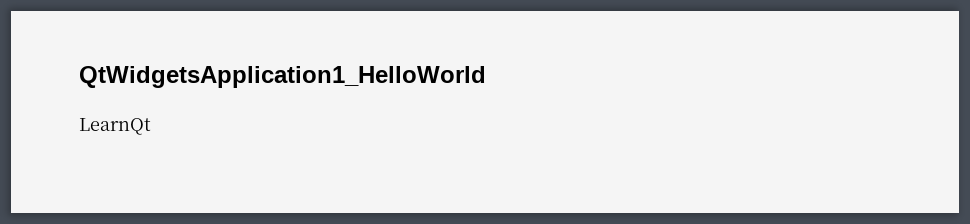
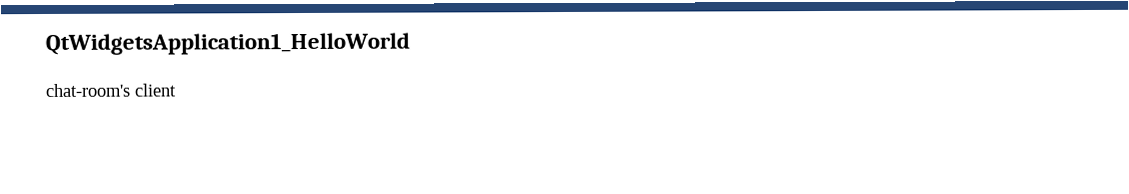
[79,118,151,135] LearnQt -> [45,83,176,97] chat-room's client

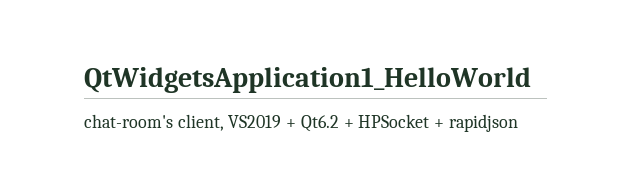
[134,83,176,97] client -> [177,114,518,132] client, VS2019 + Qt6.2 + HPSocket + rapidjson

